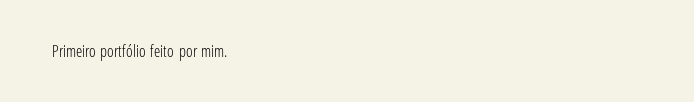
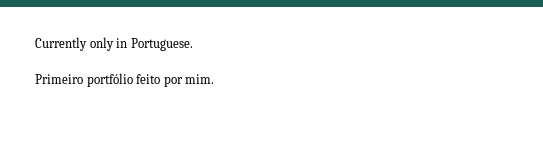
(52, 51) none -> [35,37,193,51] Currently only in Portuguese. //

